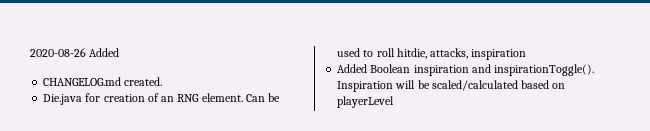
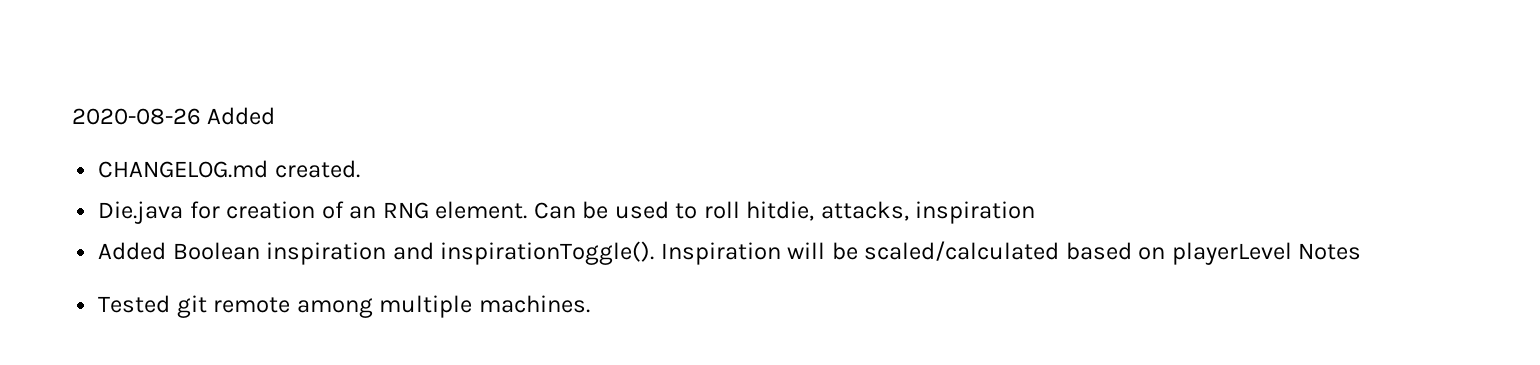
(395, 102) none -> [1298,243,1362,260] [98,295,590,318] Notes // Tested git remote among multiple machines.

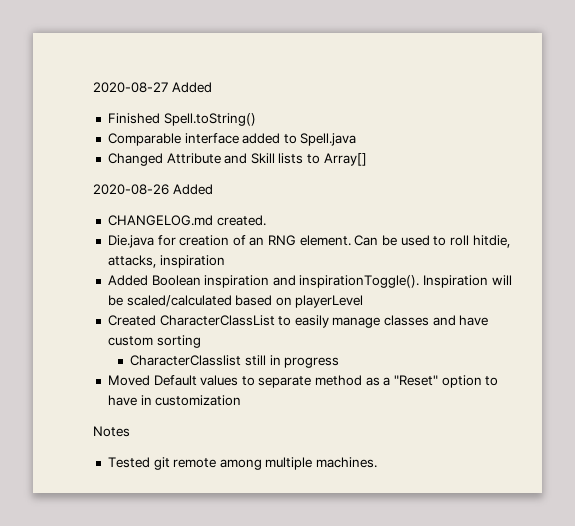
(72, 116) none -> [93,82,212,93] [107,113,256,126] [107,133,357,146] [107,153,367,166] 2020-08-27 Added // Finished Spell.toString() // Comparable interface added to Spell.java // Changed Attribute and Skill lists to Array[] //
(1292, 253) none -> [107,315,489,328] [107,335,201,348] [130,355,340,368] [107,375,499,388] [107,395,242,406] // Created CharacterClassList to easily manage classes and have custom sorting // CharacterClasslist still in progress // Moved Default values to separate method as a "Reset" option to have in customization //

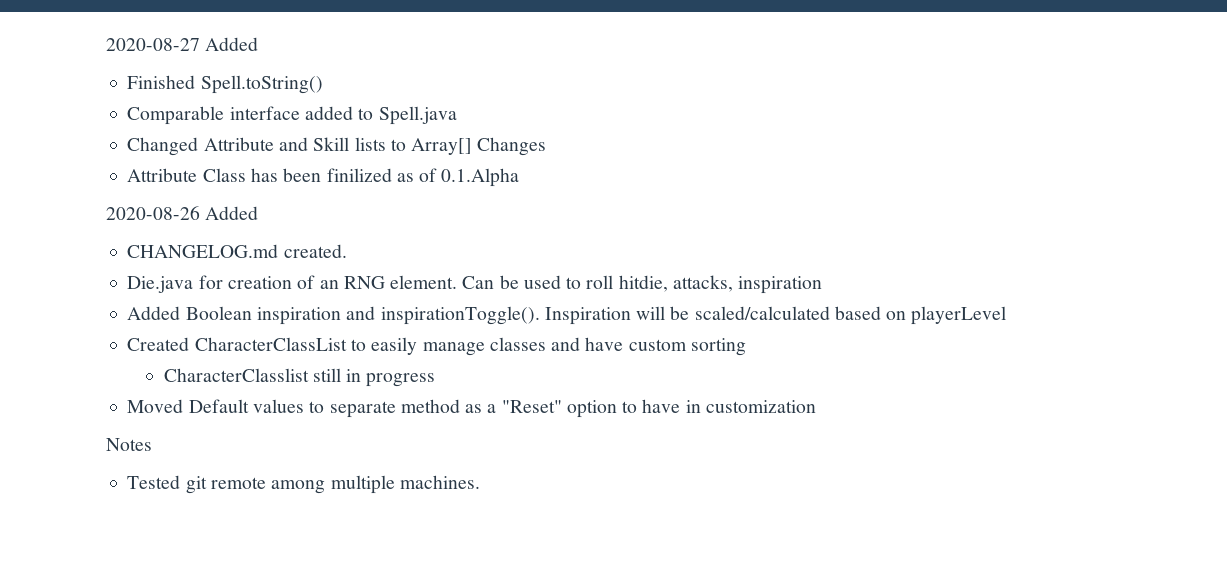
(367, 159) none -> [477,137,547,156] [127,168,520,187] Changes // Attribute Class has been finilized as of 0.1.Alpha

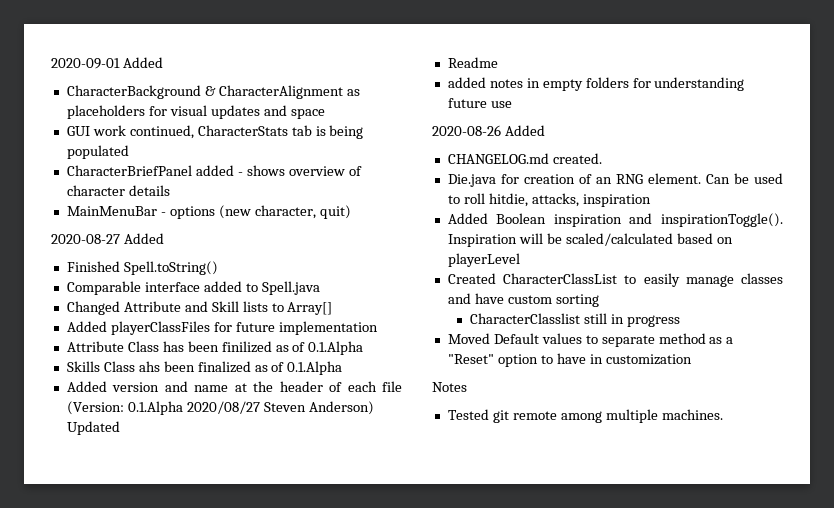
(106, 44) none -> [51,57,163,69] [66,85,360,99] [66,105,325,119] [66,125,364,139] [66,145,129,159] [66,165,362,176] [66,185,170,196] [66,205,351,219] 2020-09-01 Added // CharacterBackground & CharacterAlignment as placeholders for visual updates and space // GUI work continued, CharacterStats tab is being populated // CharacterBriefPanel added - shows overview of character details // MainMenuBar - options (new character, quit) //
[477,137,547,156] Changes -> [66,321,378,335] // Added playerClassFiles for future implementation
(520, 177) none -> [66,361,343,375] [66,381,402,392] [66,401,374,415] [66,421,120,435] [447,57,498,68] [447,77,745,91] [447,98,512,108] // Skills Class ahs been finalized as of 0.1.Alpha // Added version and name at the header of each file (Version: 0.1.Alpha 2020/08/27 Steven Anderson) Updated // Readme // added notes in empty folders for understanding future use

